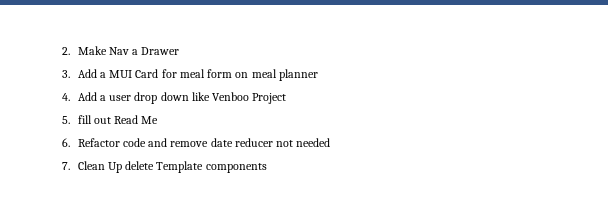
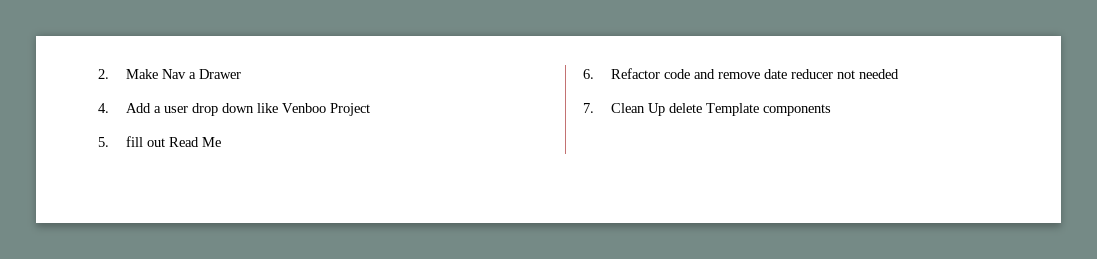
[62,69,318,81] // 3. Add a MUI Card for meal form on meal planner -> (241, 74) none

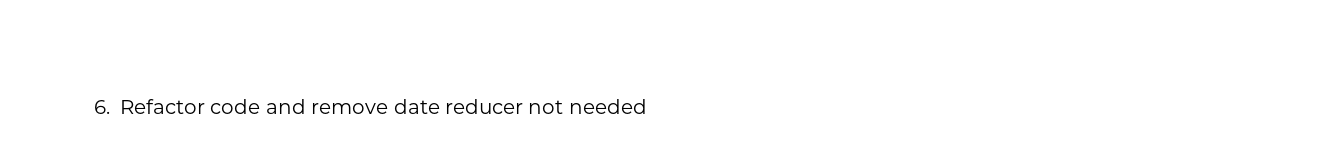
[98,69,241,79] [98,103,370,116] [98,136,221,147] 2. Make Nav a Drawer // 4. Add a user drop down like Venboo Project // 5. fill out Read Me // -> (94, 107) none
[583,103,831,116] // 7. Clean Up delete Template components -> (647, 106) none

